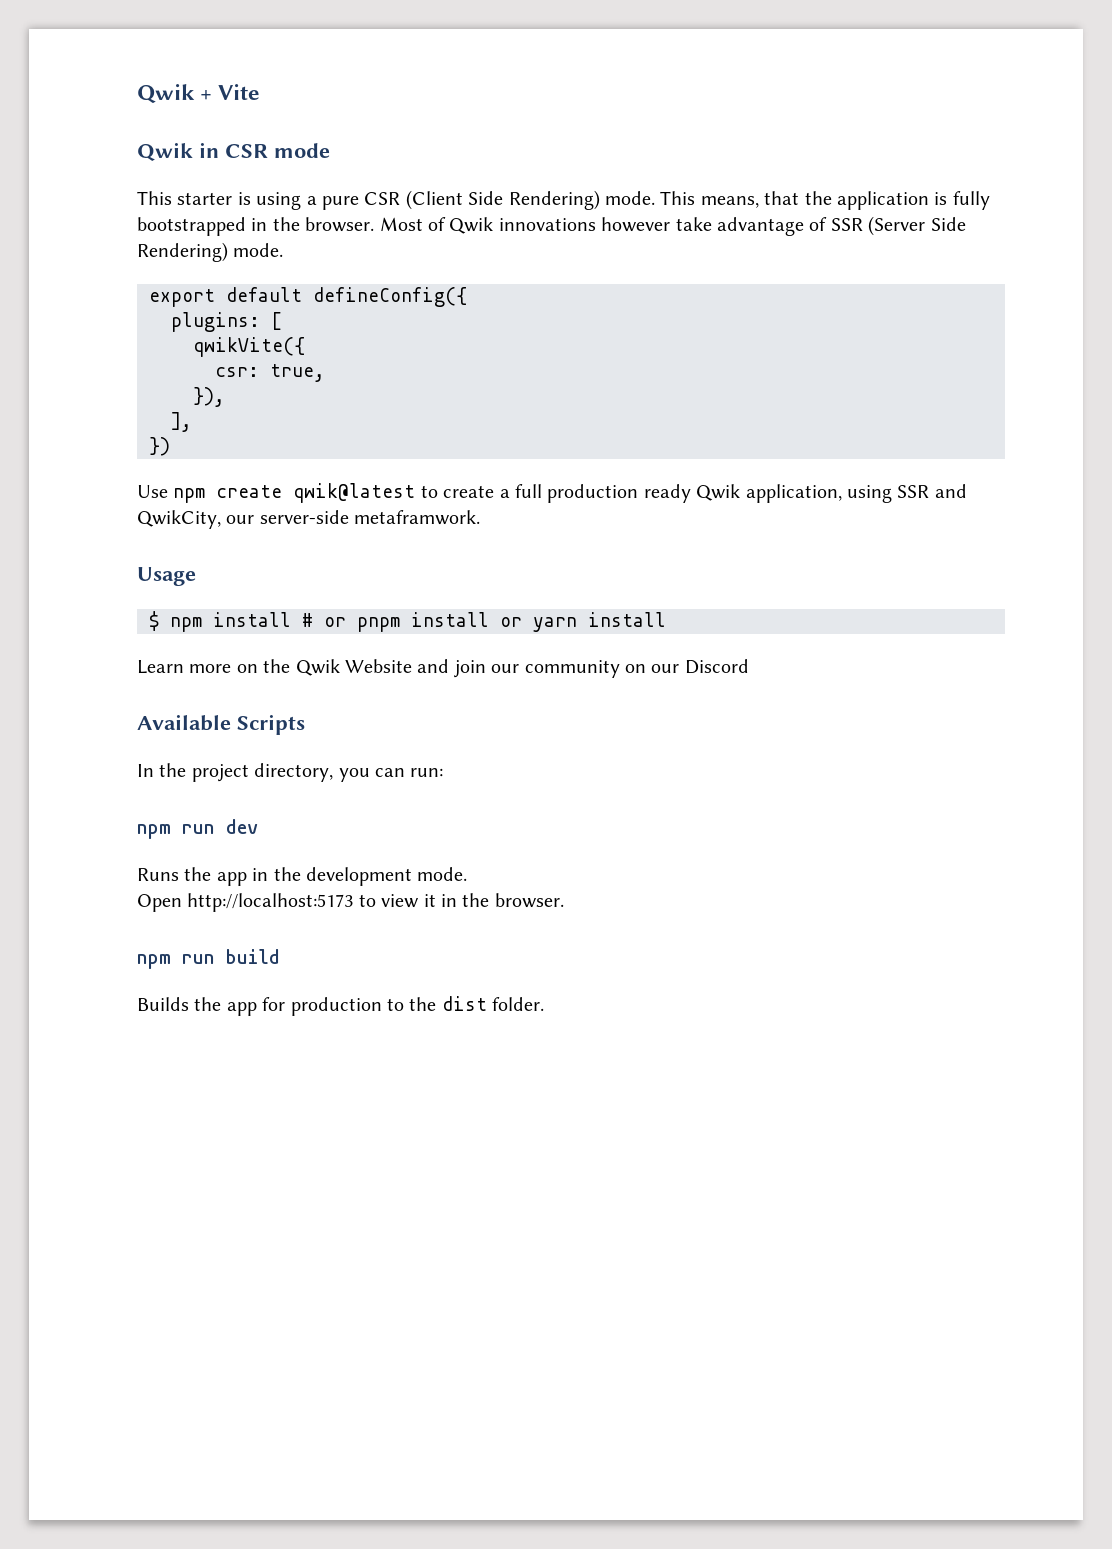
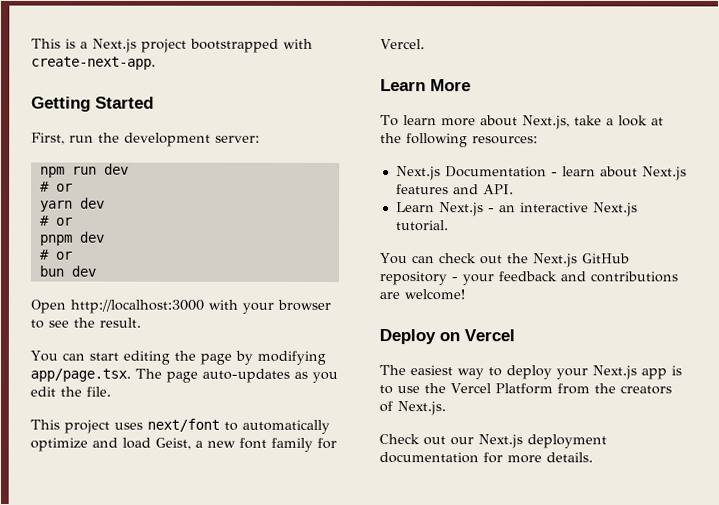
[137,84,261,104] [137,142,330,161] [137,190,990,210] [137,216,966,236] [137,242,284,262] [149,287,467,307] [171,312,282,332] [193,337,305,357] [215,364,325,382] [193,387,225,407] [171,412,192,432] [149,437,170,456] [137,483,967,503] [137,510,481,529] [137,567,196,586] [149,611,666,632] [137,659,749,678] [137,714,305,735] [137,763,444,782] [137,819,258,839] [137,867,468,886] [137,893,564,912] [137,949,280,969] [137,996,545,1016] Qwik + Vite // Qwik in CSR mode // This starter is using a pure CSR (Client Side Rendering) mode. This means, that the application is fully bootstrapped in the browser. Most of Qwik innovations however take advantage of SSR (Server Side Rendering) mode. // export default defineConfig({ // plugins: [ // qwikVite({ // csr: true, // }), // ], // }) // Use npm create qwik@latest to create a full production ready Qwik application, using SSR and QwikCity, our server-side metaframwork. // Usage // $ npm install # or pnpm install or yarn install // Learn more on the Qwik Website and join our community on our Discord // Available Scripts // In the project directory, you can run: // npm run dev // Runs the app in the development mode. // Open http://localhost:5173 to view it in the browser. // npm run build // Builds the app for production to the dist folder. -> [31,38,313,53] [31,56,156,70] [31,96,154,112] [31,132,260,147] [39,163,129,178] [39,181,73,192] [39,197,105,212] [39,215,73,226] [39,231,105,246] [38,249,73,260] [38,265,96,277] [30,299,331,314] [30,317,141,329] [30,350,326,365] [30,368,338,383] [30,386,111,397] [30,418,330,434] [30,437,337,452] [380,39,425,50] [380,79,471,92] [380,115,664,130] [380,133,538,148] [395,166,687,181] [395,184,514,195] [395,202,638,217] [395,220,449,232] [379,253,629,268] [379,271,678,286] [379,289,465,301] [379,329,515,345] [379,365,682,380] [379,383,672,395] [379,401,446,416] [379,434,607,449] [379,452,593,464] This is a Next.js project bootstrapped with create-next-app. // Getting Started // First, run the development server: // npm run dev // # or // yarn dev // # or // pnpm dev // # or // bun dev // Open http://localhost:3000 with your browser to see the result. // You can start editing the page by modifying app/page.tsx. The page auto-updates as you edit the file. // This project uses next/font to automatically optimize and load Geist, a new font family for Vercel. // Learn More // To learn more about Next.js, take a look at the following resources: // Next.js Documentation - learn about Next.js features and API. // Learn Next.js - an interactive Next.js tutorial. // You can check out the Next.js GitHub repository - your feedback and contributions are welcome! // Deploy on Vercel // The easiest way to deploy your Next.js app is to use the Vercel Platform from the creators of Next.js. // Check out our Next.js deployment documentation for more details.

